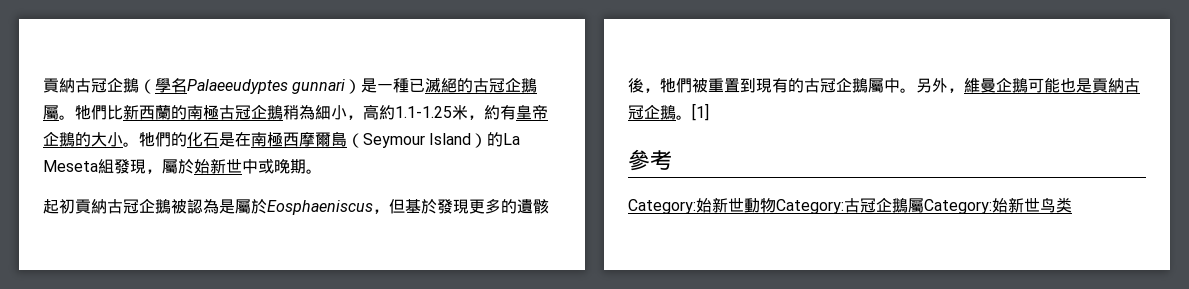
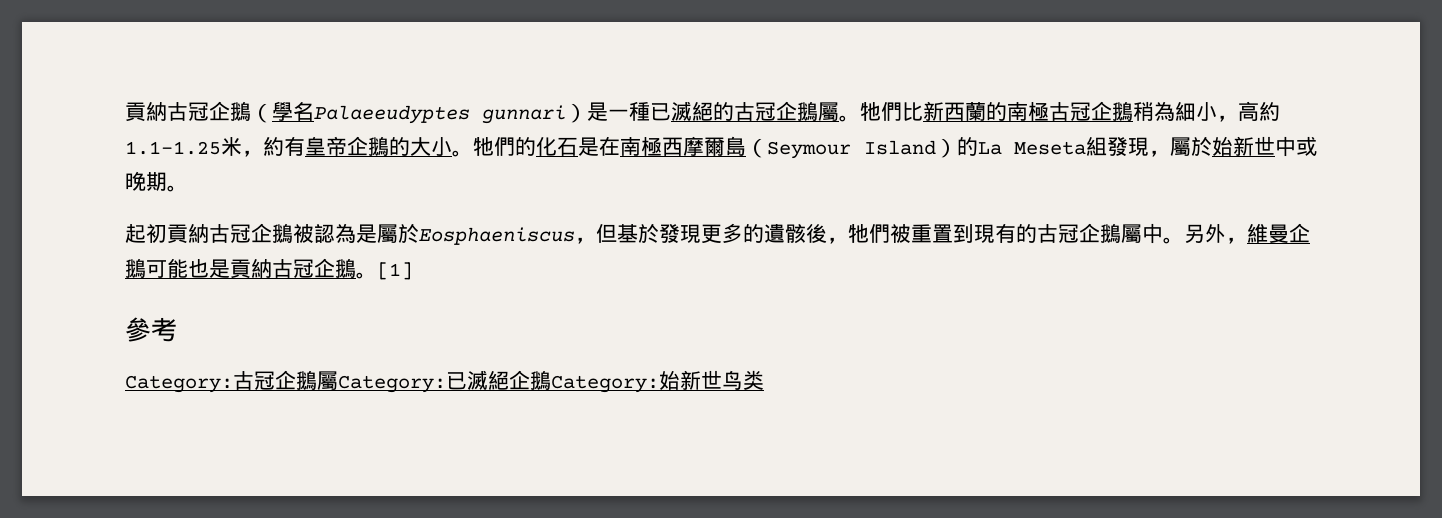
[696,197,924,214] 始新世動物Category:古冠企鵝屬 -> [233,370,551,393] 古冠企鵝屬Category:已滅絕企鵝

